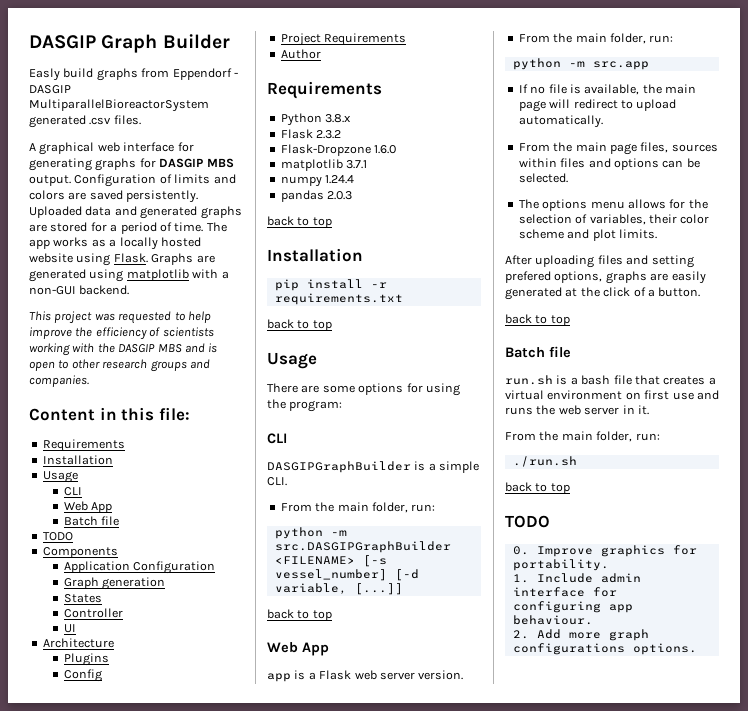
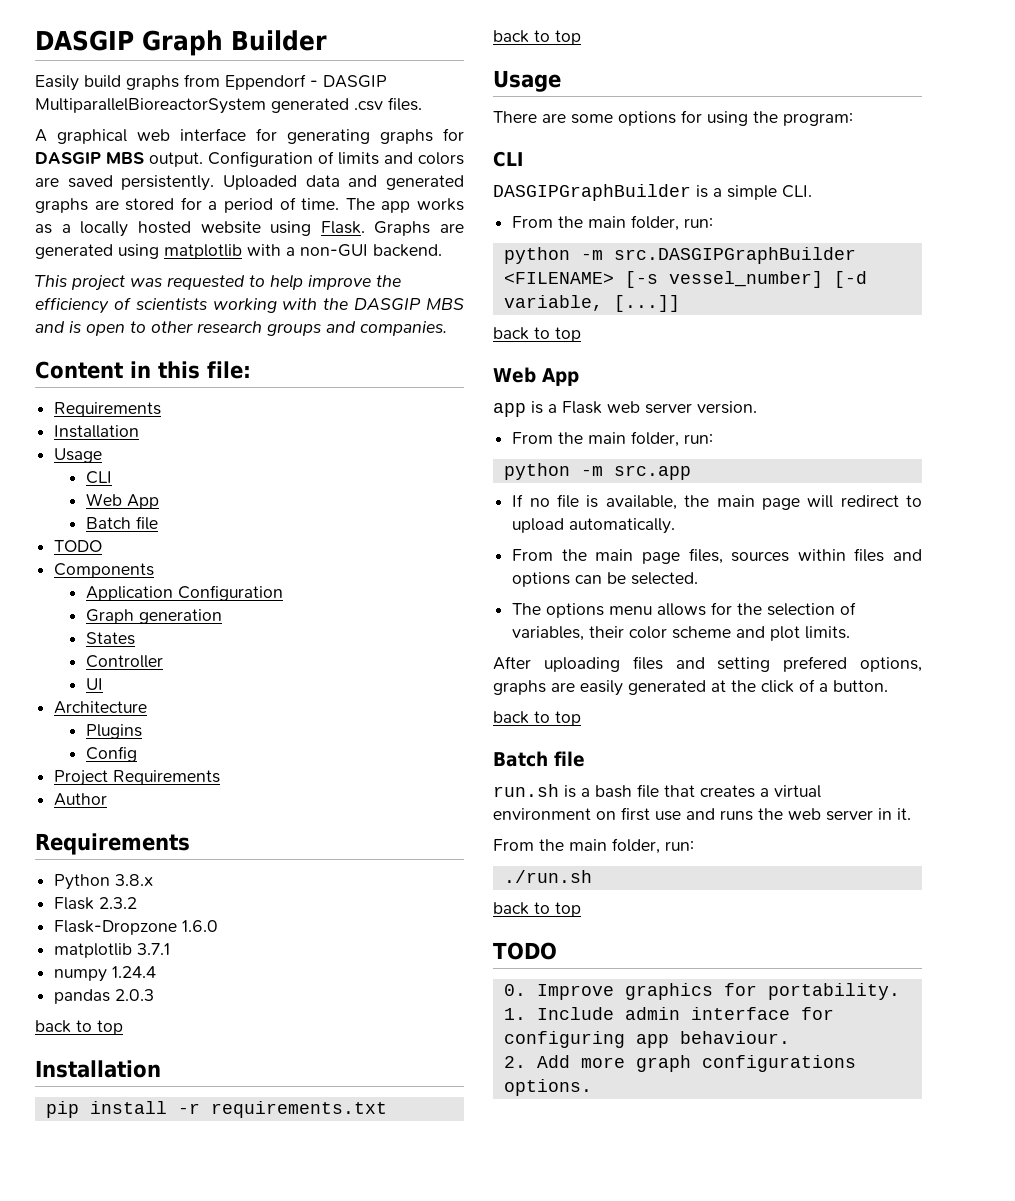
[29,68,60,81] Easly -> [35,75,79,91] Easily

